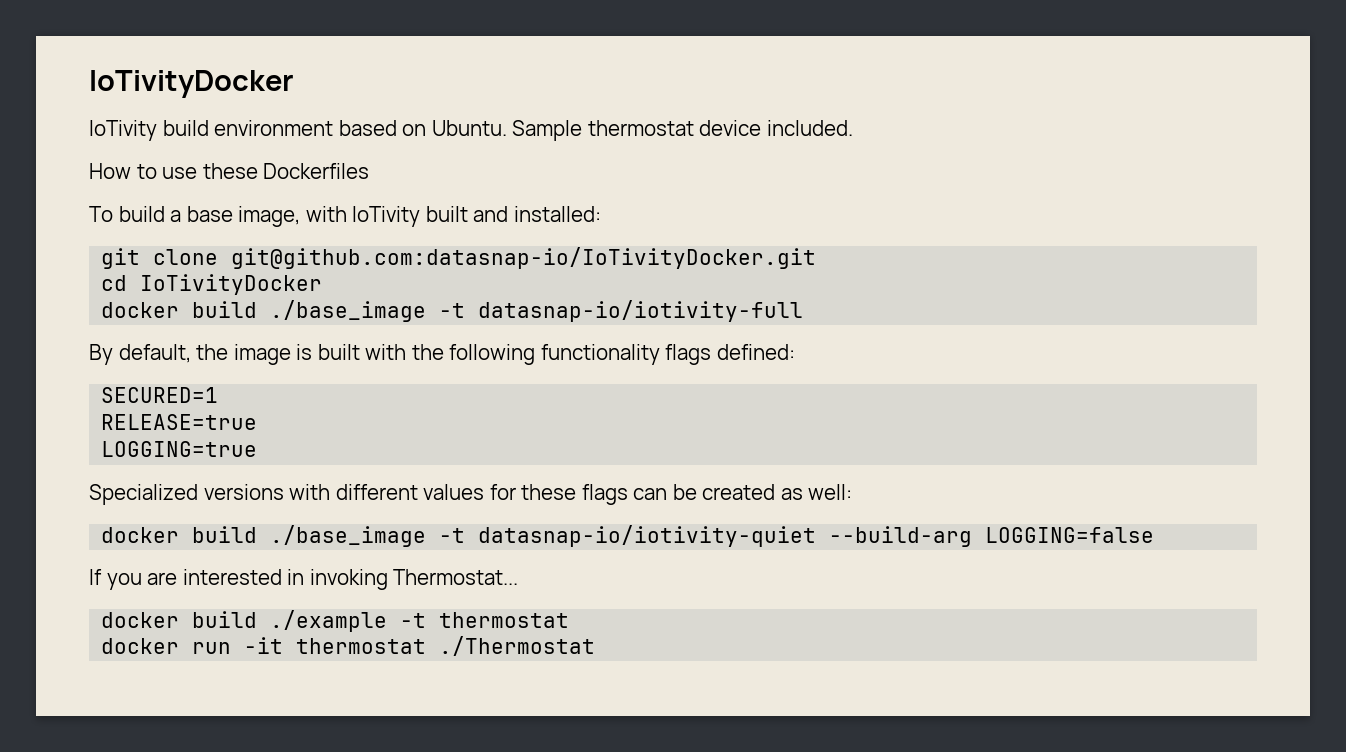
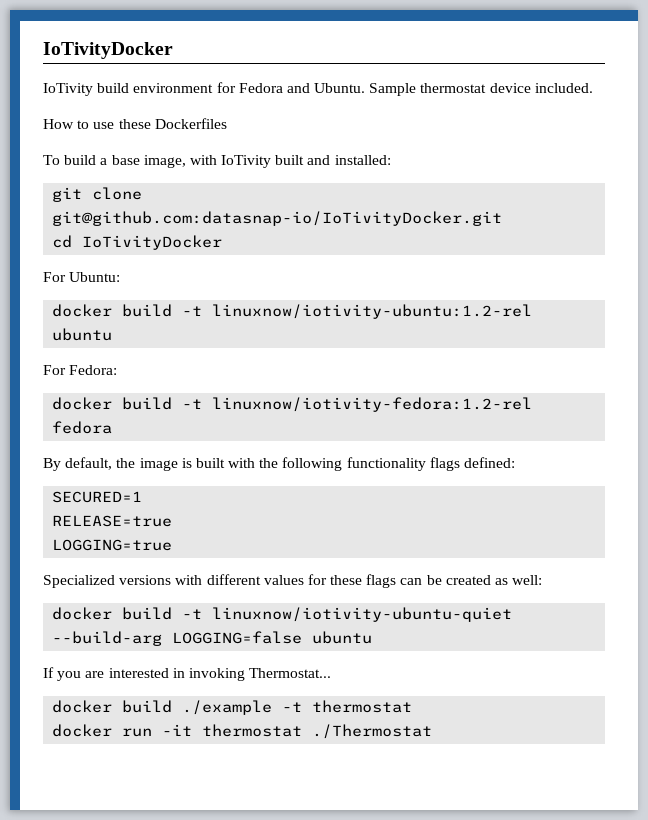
[338,120,427,136] based on -> [216,82,310,93] for Fedora and
[101,300,804,322] // docker build ./base_image -t datasnap-io/iotivity-full -> [43,272,121,282] [52,304,533,319] [52,328,113,341] [43,365,118,375] [52,397,533,412] [52,421,113,434] // For Ubuntu: // docker build -t linuxnow/iotivity-ubuntu:1.2-rel ubuntu // For Fedora: // docker build -t linuxnow/iotivity-fedora:1.2-rel fedora
[270,525,817,547] ./base_image -t datasnap-io/iotivity-quiet -> [182,607,513,622] -t linuxnow/iotivity-ubuntu-quiet
(1155, 535) none -> [312,631,373,644] ubuntu

